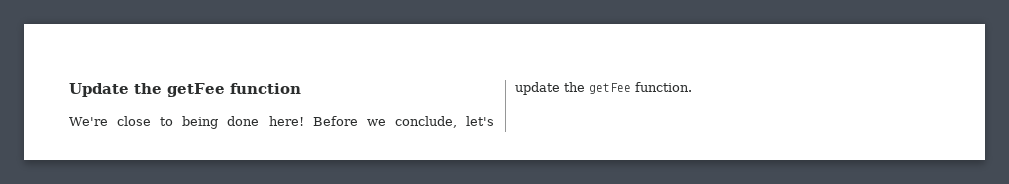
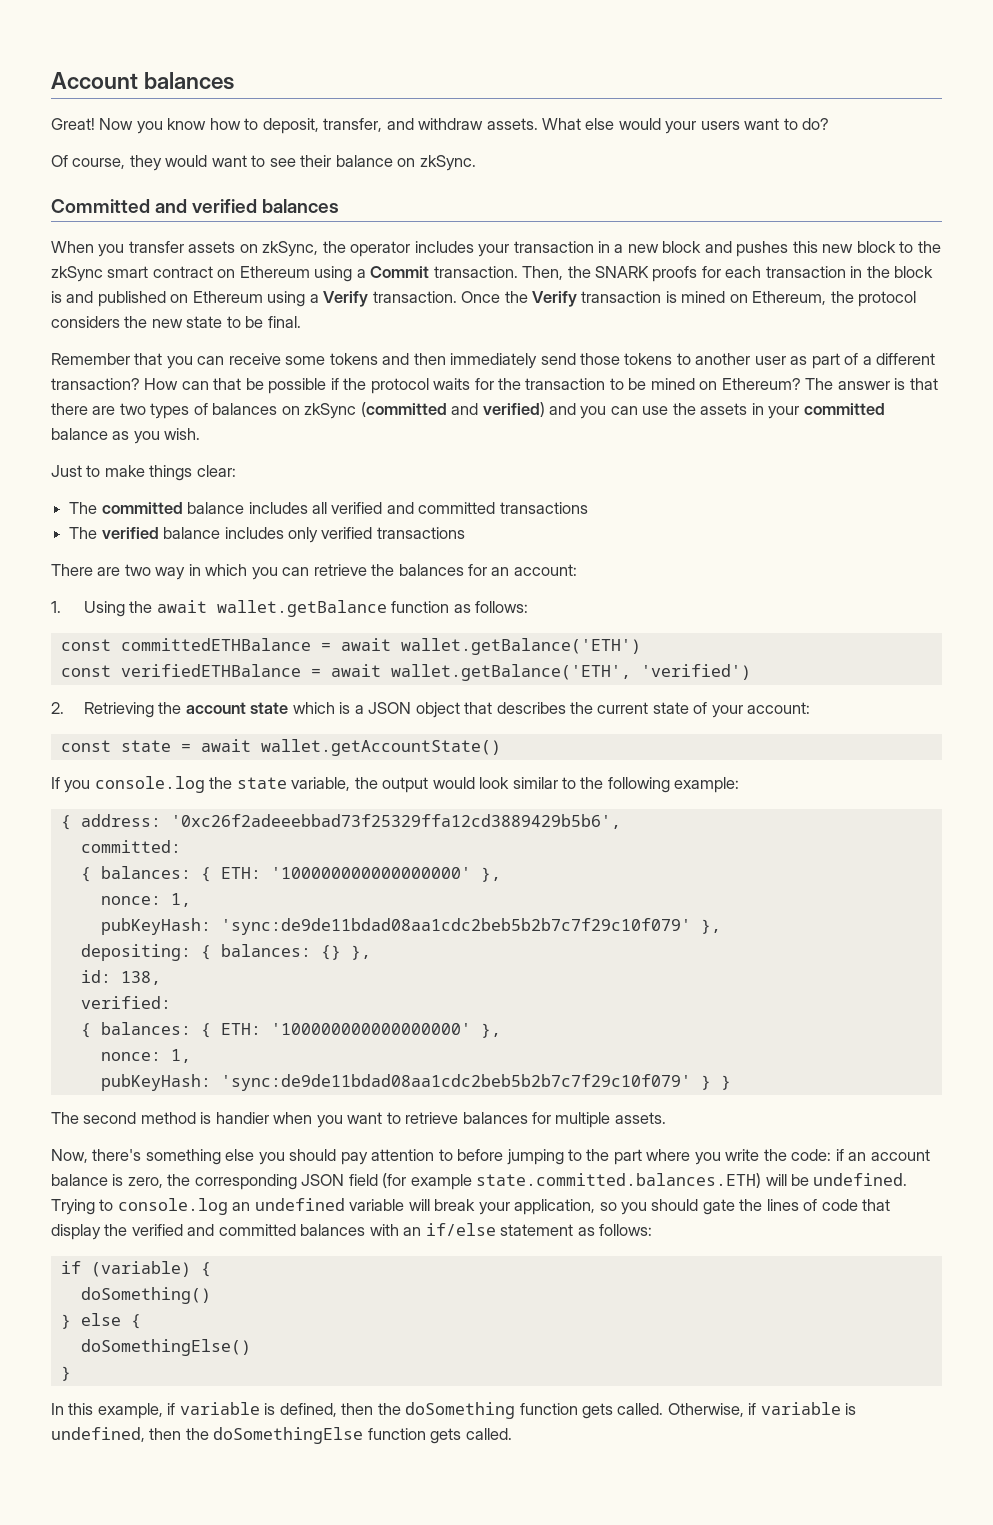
[69,83,301,97] [69,116,495,129] [515,82,692,95] Update the getFee function // We're close to being done here! Before we conclude, let's update the getFee function. -> [51,72,235,90] [51,118,830,134] [51,155,476,171] [51,199,340,213] [51,241,941,257] [51,266,934,282] [51,291,917,307] [51,316,301,328] [51,353,936,369] [51,378,938,394] [51,402,885,419] [51,428,201,444] [51,465,236,481] [69,502,588,514] [69,527,465,543] [51,564,577,580] [51,600,529,617] [60,638,641,655] [60,664,751,681] [51,702,811,718] [60,739,501,756] [51,776,740,793] [60,814,621,830] [80,840,181,853] [80,866,501,882] [100,893,191,907] [100,918,721,935] [80,944,371,961] [80,970,161,985] [80,996,171,1009] [80,1022,501,1038] [100,1049,191,1063] [100,1074,731,1091] [51,1112,666,1128] [51,1149,930,1165] [51,1173,908,1190] [51,1198,891,1215] [51,1223,653,1240] [60,1261,211,1277] [80,1287,211,1304] [60,1313,141,1329] [80,1339,251,1356] [60,1366,71,1381] [51,1402,857,1419] [51,1427,512,1444] Account balances // Great! Now you know how to deposit, transfer, and withdraw assets. What else would your users want to do? // Of course, they would want to see their balance on zkSync. // Committed and verified balances // When you transfer assets on zkSync, the operator includes your transaction in a new block and pushes this new block to the zkSync smart contract on Ethereum using a Commit transaction. Then, the SNARK proofs for each transaction in the block is and published on Ethereum using a Verify transaction. Once the Verify transaction is mined on Ethereum, the protocol considers the new state to be final. // Remember that you can receive some tokens and then immediately send those tokens to another user as part of a different transaction? How can that be possible if the protocol waits for the transaction to be mined on Ethereum? The answer is that there are two types of balances on zkSync (committed and verified) and you can use the assets in your committed balance as you wish. // Just to make things clear: // The committed balance includes all verified and committed transactions // The verified balance includes only verified transactions // There are two way in which you can retrieve the balances for an account: // 1. Using the await wallet.getBalance function as follows: // const committedETHBalance = await wallet.getBalance('ETH') // const verifiedETHBalance = await wallet.getBalance('ETH', 'verified') // 2. Retrieving the account state which is a JSON object that describes the current state of your account: // const state = await wallet.getAccountState() // If you console.log the state variable, the output would look similar to the following example: // { address: '0xc26f2adeeebbad73f25329ffa12cd3889429b5b6', // committed: // { balances: { ETH: '100000000000000000' }, // nonce: 1, // pubKeyHash: 'sync:de9de11bdad08aa1cdc2beb5b2b7c7f29c10f079' }, // depositing: { balances: {} }, // id: 138, // verified: // { balances: { ETH: '100000000000000000' }, // nonce: 1, // pubKeyHash: 'sync:de9de11bdad08aa1cdc2beb5b2b7c7f29c10f079' } } // The second method is handier when you want to retrieve balances for multiple assets. // Now, there's something else you should pay attention to before jumping to the part where you write the code: if an account balance is zero, the corresponding JSON field (for example state.committed.balances.ETH) will be undefined. Trying to console.log an undefined variable will break your application, so you should gate the lines of code that display the verified and committed balances with an if/else statement as follows: // if (variable) { // doSomething() // } else { // doSomethingElse() // } // In this example, if variable is defined, then the doSomething function gets called. Otherwise, if variable is undefined, then the doSomethingElse function gets called.

